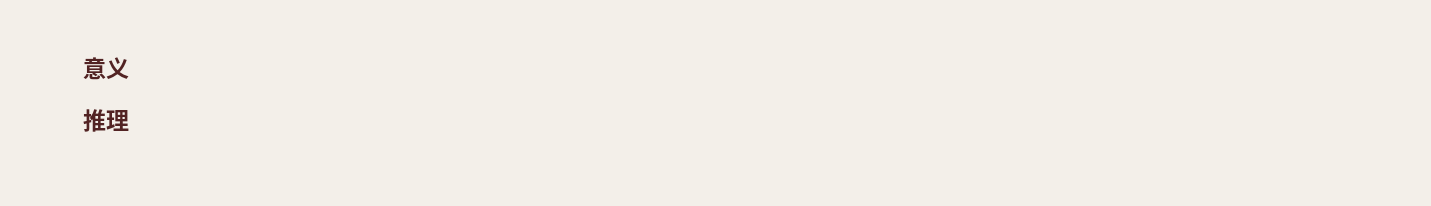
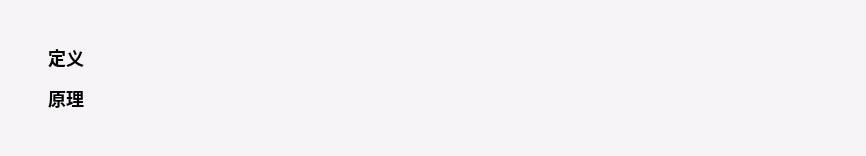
[83,57,106,80] 意 -> [48,49,66,68] 定
[83,109,106,132] 推 -> [48,91,66,108] 原

